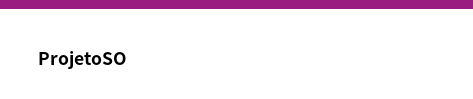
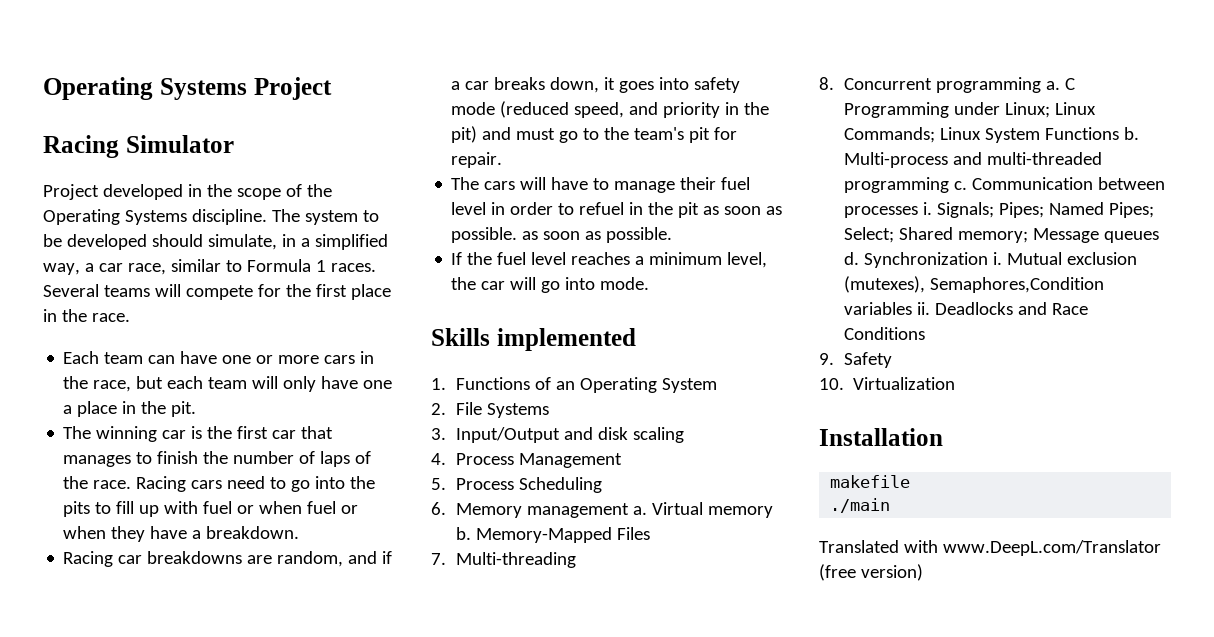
[38,51,126,69] ProjetoSO -> [43,77,332,100] [43,135,234,158] [43,184,332,200] [43,209,379,225] [43,234,388,250] [43,259,376,275] [43,284,391,300] [43,309,130,322] [63,351,375,364] [63,376,393,392] [63,401,197,417] [63,426,334,442] [63,451,372,467] [63,476,376,492] [63,501,359,517] [63,526,300,542] [63,551,393,567] [451,77,741,93] [451,101,770,118] [451,126,738,143] [451,152,503,168] [451,177,751,193] [451,202,783,218] [451,227,673,243] [451,252,768,268] [451,277,650,293] [431,328,636,351] [431,377,717,393] [431,402,549,418] [431,427,684,443] [431,453,622,468] [431,477,602,493] [431,502,773,518] [455,527,650,543] [431,552,576,568] [819,77,1075,93] [843,102,1096,118] [843,127,1139,143] [843,152,1102,168] [843,177,1165,193] [843,202,1154,218] [843,227,1159,243] [843,252,1137,268] [843,276,1104,293] [843,302,1088,315] [843,327,925,340] [819,352,892,368] [819,377,956,390] [819,428,943,446] [830,475,911,488] [830,498,891,513] [819,540,1161,556] [819,564,923,581] Operating Systems Project // Racing Simulator // Project developed in the scope of the Operating Systems discipline. The system to be developed should simulate, in a simplified way, a car race, similar to Formula 1 races. Several teams will compete for the first place in the race. // Each team can have one or more cars in the race, but each team will only have one a place in the pit. // The winning car is the first car that manages to finish the number of laps of the race. Racing cars need to go into the pits to fill up with fuel or when fuel or when they have a breakdown. // Racing car breakdowns are random, and if a car breaks down, it goes into safety mode (reduced speed, and priority in the pit) and must go to the team's pit for repair. // The cars will have to manage their fuel level in order to refuel in the pit as soon as possible. as soon as possible. // If the fuel level reaches a minimum level, the car will go into mode. // Skills implemented // 1. Functions of an Operating System // 2. File Systems // 3. Input/Output and disk scaling // 4. Process Management // 5. Process Scheduling // 6. Memory management a. Virtual memory b. Memory-Mapped Files // 7. Multi-threading // 8. Concurrent programming a. C Programming under Linux; Linux Commands; Linux System Functions b. Multi-process and multi-threaded programming c. Communication between processes i. Signals; Pipes; Named Pipes; Select; Shared memory; Message queues d. Synchronization i. Mutual exclusion (mutexes), Semaphores,Condition variables ii. Deadlocks and Race Conditions // 9. Safety // 10. Virtualization // Installation // makefile // ./main // Translated with www.DeepL.com/Translator (free version)

